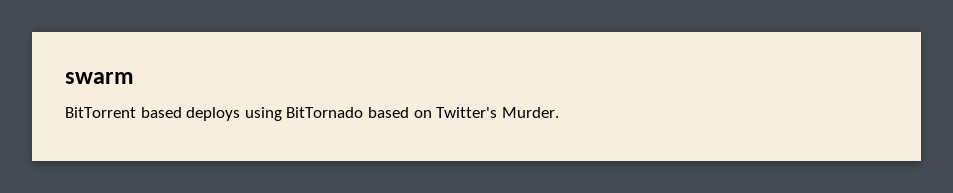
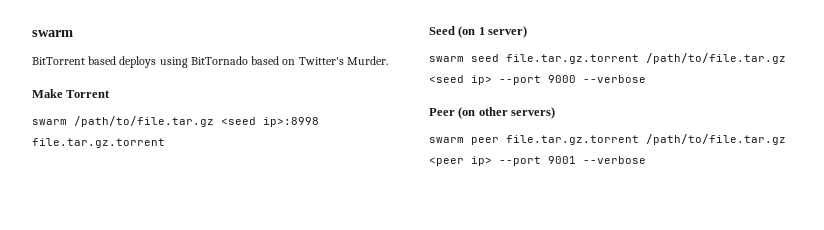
(559, 112) none -> [32,89,111,98] [32,116,319,127] [32,138,165,148] [429,26,528,38] [429,53,786,64] [429,75,646,85] [429,107,556,119] [429,134,786,145] [429,156,646,166] // Make Torrent // swarm /path/to/file.tar.gz <seed ip>:8998 file.tar.gz.torrent // Seed (on 1 server) // swarm seed file.tar.gz.torrent /path/to/file.tar.gz <seed ip> --port 9000 --verbose // Peer (on other servers) // swarm peer file.tar.gz.torrent /path/to/file.tar.gz <peer ip> --port 9001 --verbose

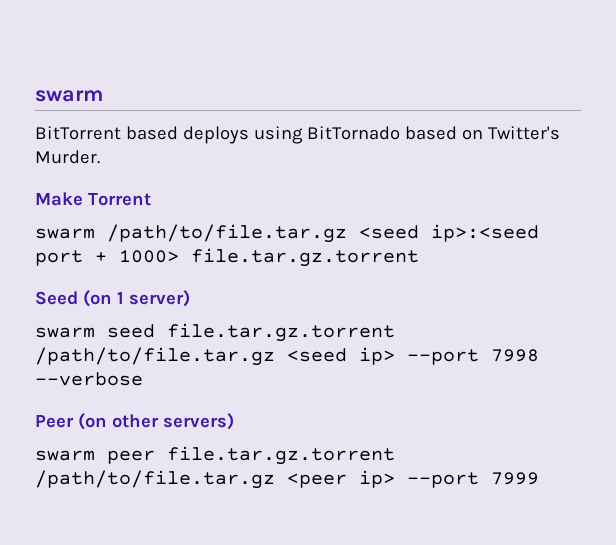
[263,117,319,127] ip>:8998 -> [431,224,539,242] [35,250,179,266] ip>:<seed port + 1000>
[548,75,576,83] 9000 -> [491,349,539,362] 7998
[548,156,646,164] 9001 --verbose -> [491,472,539,485] 7999

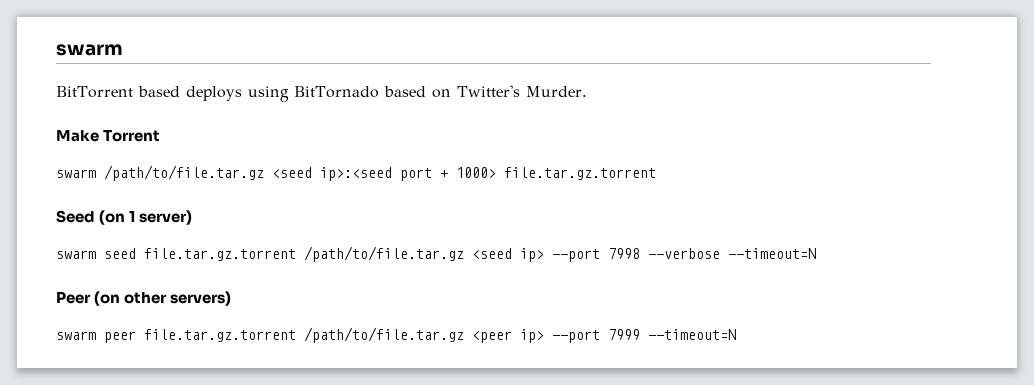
(143, 379) none -> [728,248,816,259] --timeout=N
(539, 478) none -> [648,329,736,340] --timeout=N

